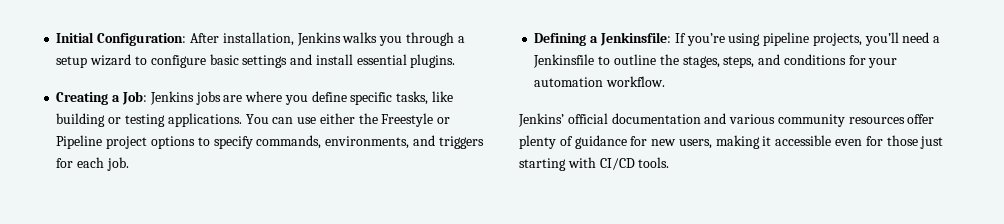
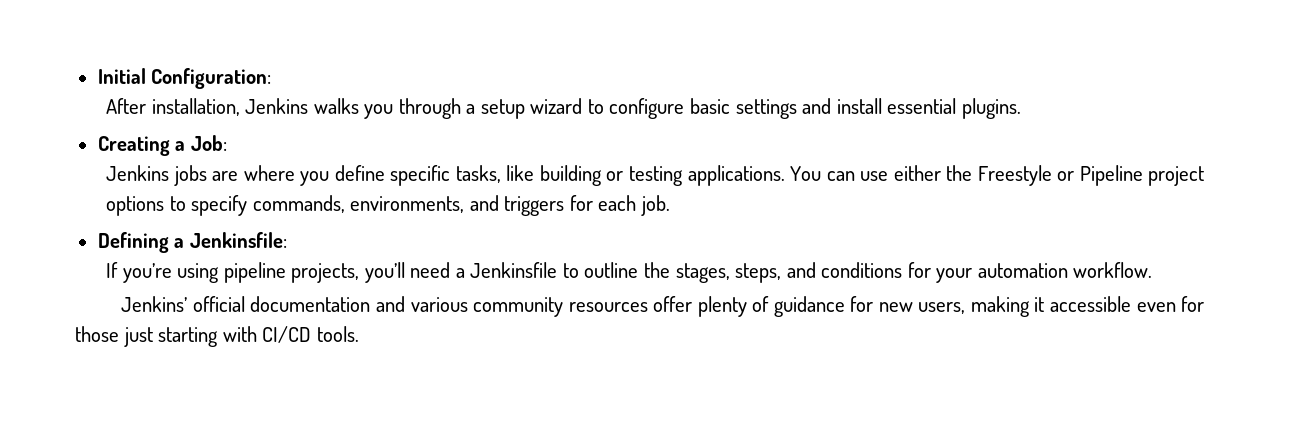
(187, 39) none -> (272, 78) //
(147, 98) none -> (227, 143) //
(671, 39) none -> (287, 240) //

